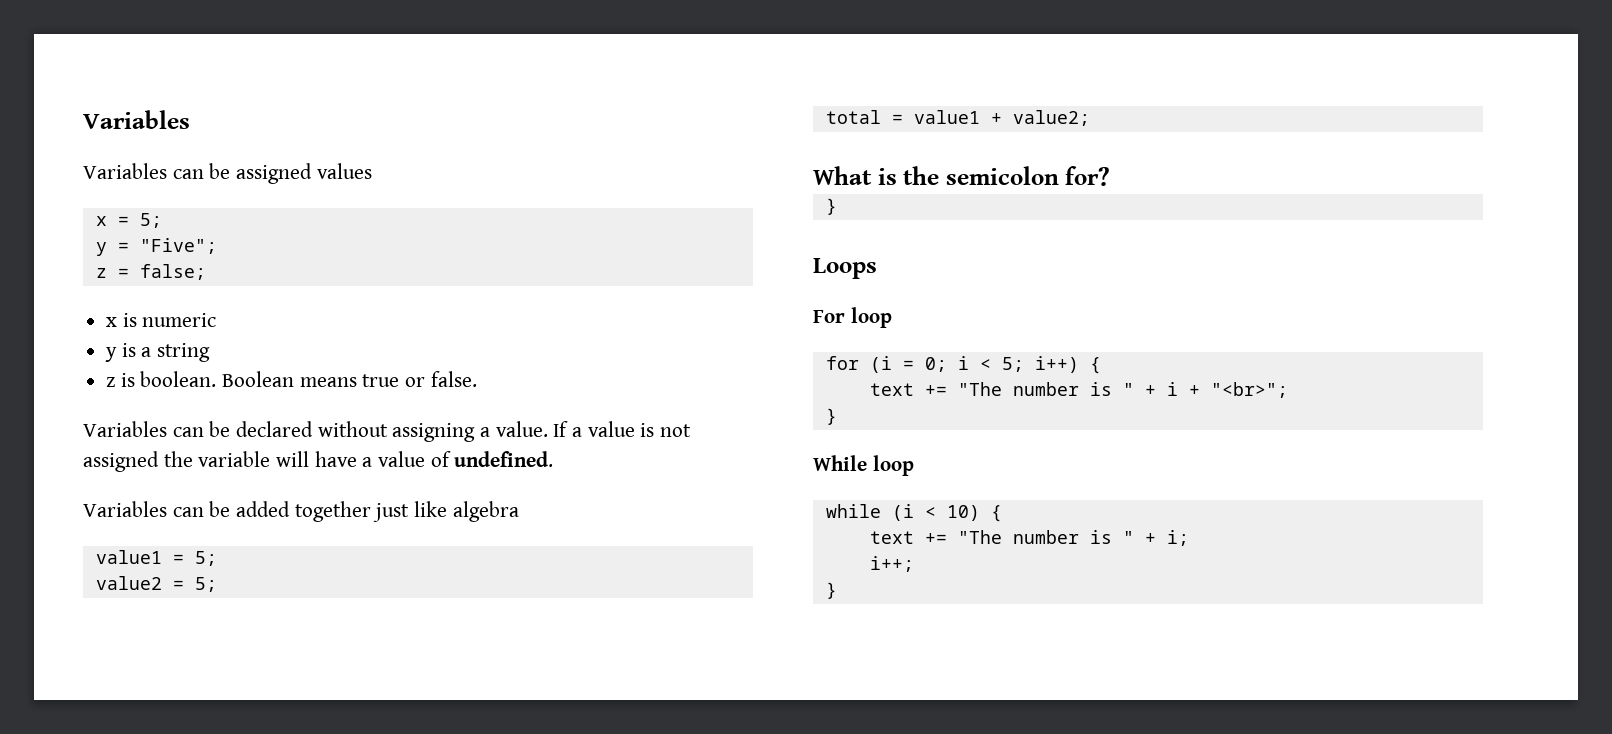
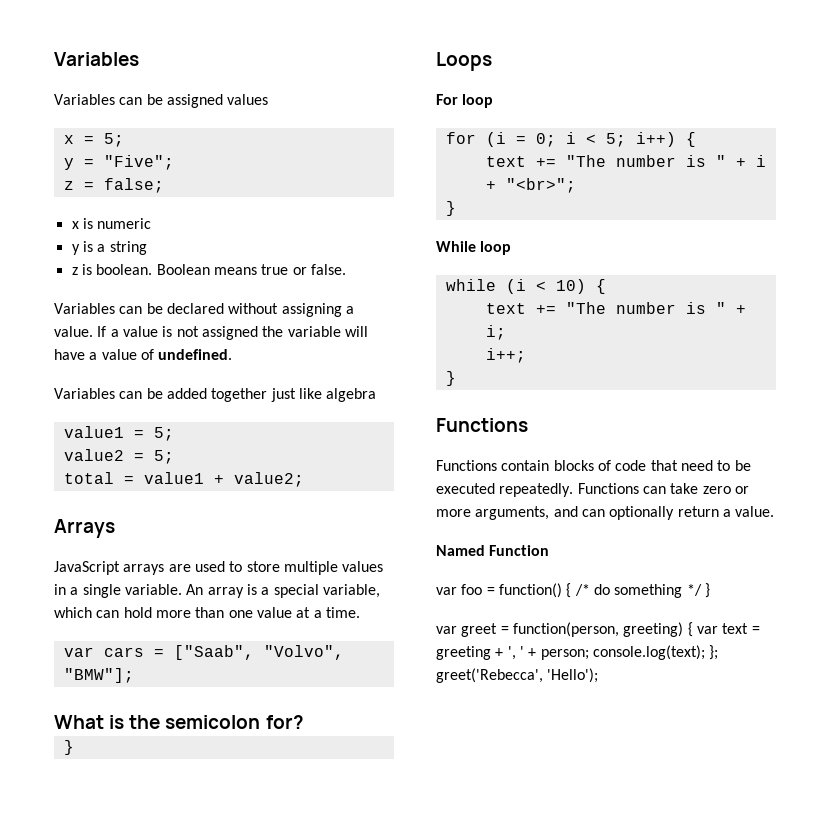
(1090, 118) none -> [54,519,115,538] [54,561,384,575] [54,584,380,598] [54,607,360,618] [63,645,344,660] [63,668,134,683] // Arrays // JavaScript arrays are used to store multiple values in a single variable. An array is a special variable, which can hold more than one value at a time. // var cars = ["Saab", "Volvo", "BMW"];
(837, 590) none -> [436,418,528,432] [436,460,751,471] [436,483,749,497] [436,506,775,520] [436,545,550,556] [436,583,710,598] [436,622,760,637] [436,645,719,660] [436,668,599,683] // Functions // Functions contain blocks of code that need to be executed repeatedly. Functions can take zero or more arguments, and can optionally return a value. // Named Function // var foo = function() { /* do something */ } // var greet = function(person, greeting) { var text = greeting + ', ' + person; console.log(text); }; greet('Rebecca', 'Hello');

